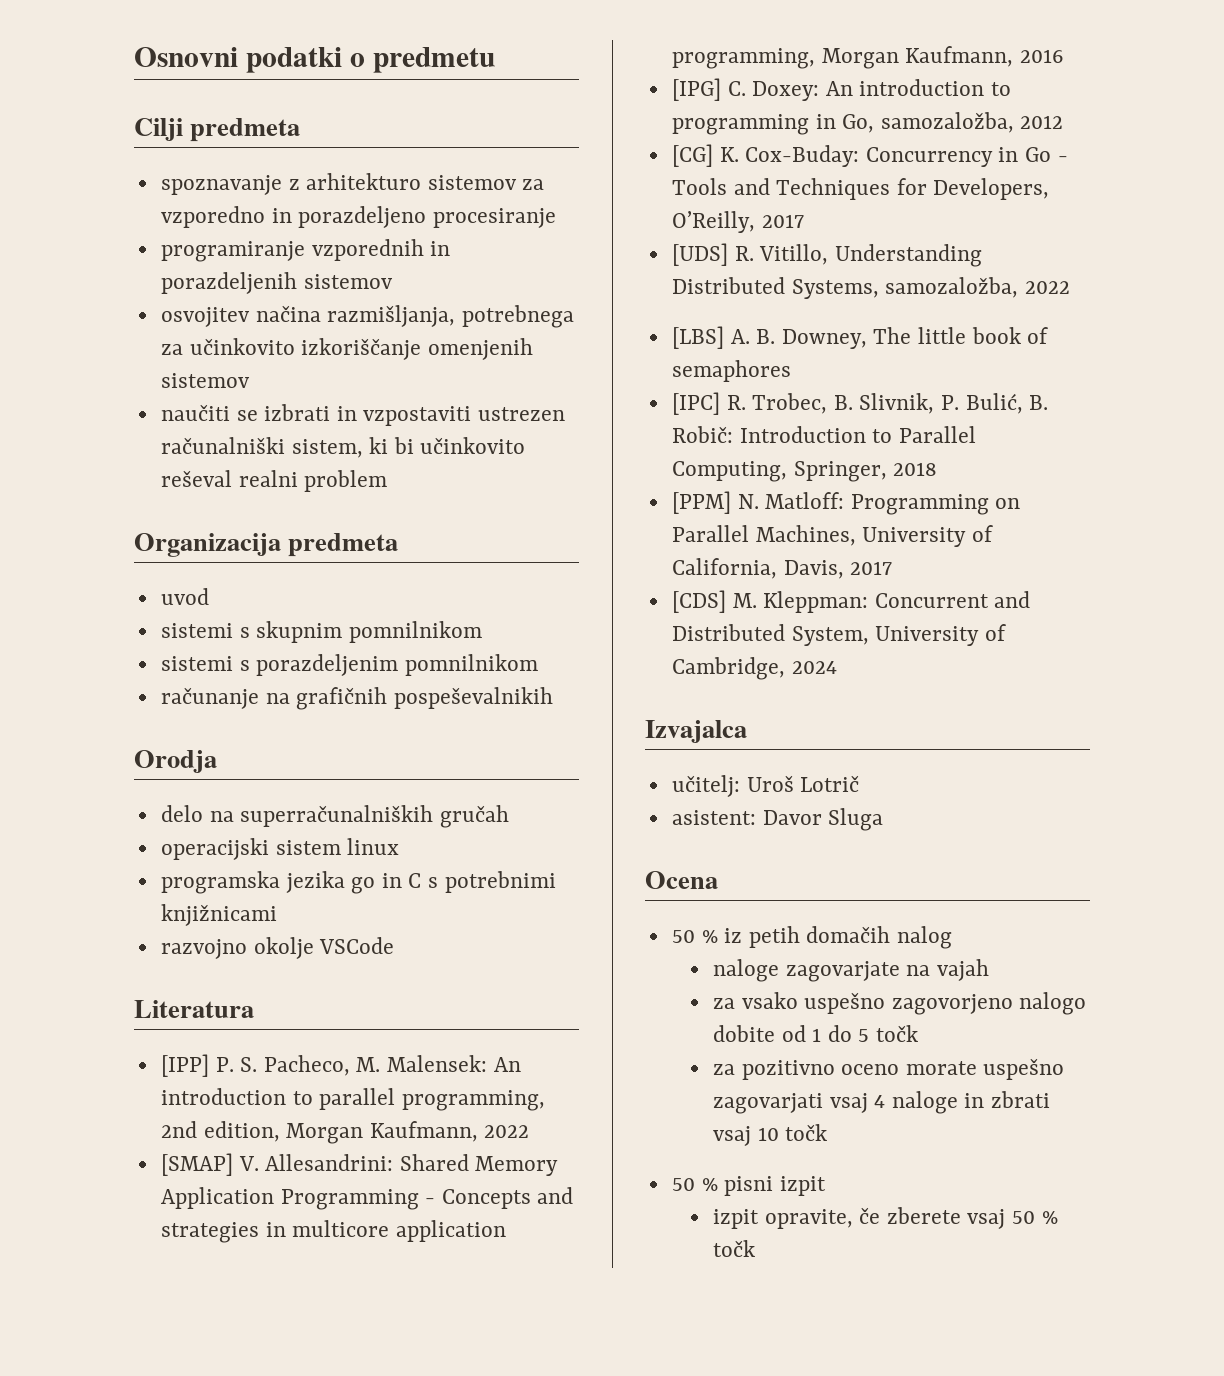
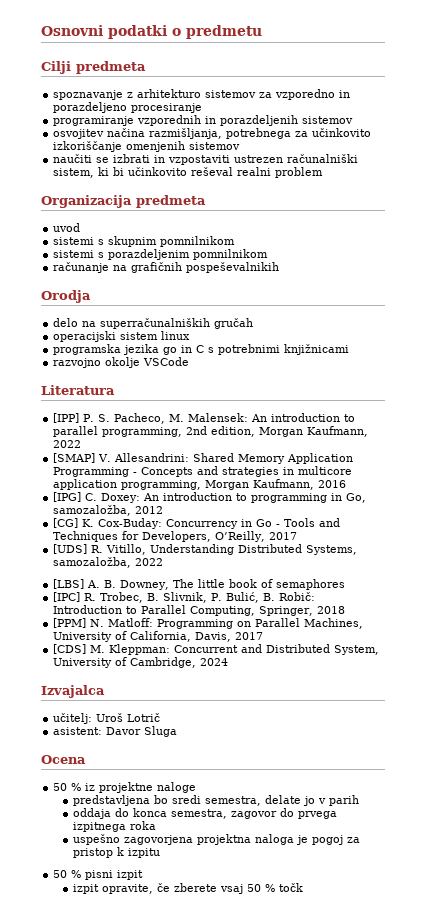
[748,926,953,949] [712,959,989,982] [712,992,1087,1015] [712,1025,919,1042] [712,1058,1065,1080] [712,1091,1051,1114] [712,1124,828,1146] petih domačih nalog // naloge zagovarjate na vajah // za vsako uspešno zagovorjeno nalogo dobite od 1 do 5 točk // za pozitivno oceno morate uspešno zagovarjati vsaj 4 naloge in zbrati vsaj 10 točk -> [99,782,197,793] [72,795,359,806] [72,808,337,819] [72,821,156,832] [72,834,360,845] [72,847,160,858] projektne naloge // predstavljena bo sredi semestra, delate jo v parih // oddaja do konca semestra, zagovor do prvega izpitnega roka // uspešno zagovorjena projektna naloga je pogoj za pristop k izpitu

